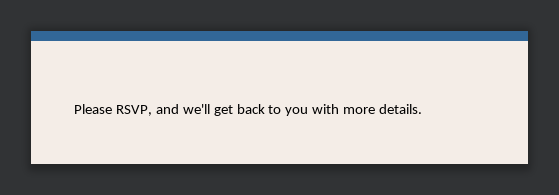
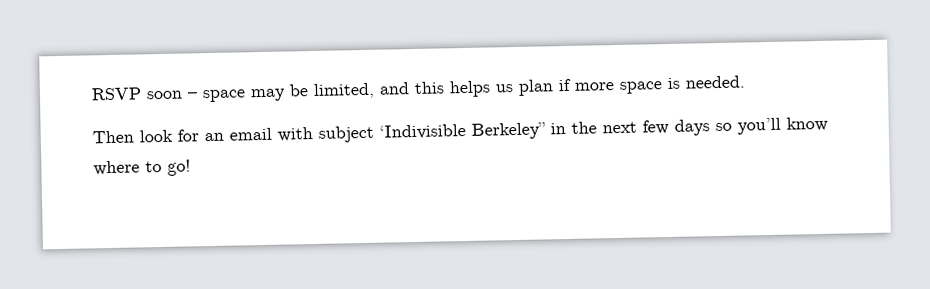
[74,104,423,116] Please RSVP, and we'll get back to you with more details. -> [91,75,745,103] [92,116,828,144] [93,159,191,176] RSVP soon – space may be limited, and this helps us plan if more space is needed. // Then look for an email with subject ‘Indivisible Berkeley” in the next few days so you’ll know where to go!

